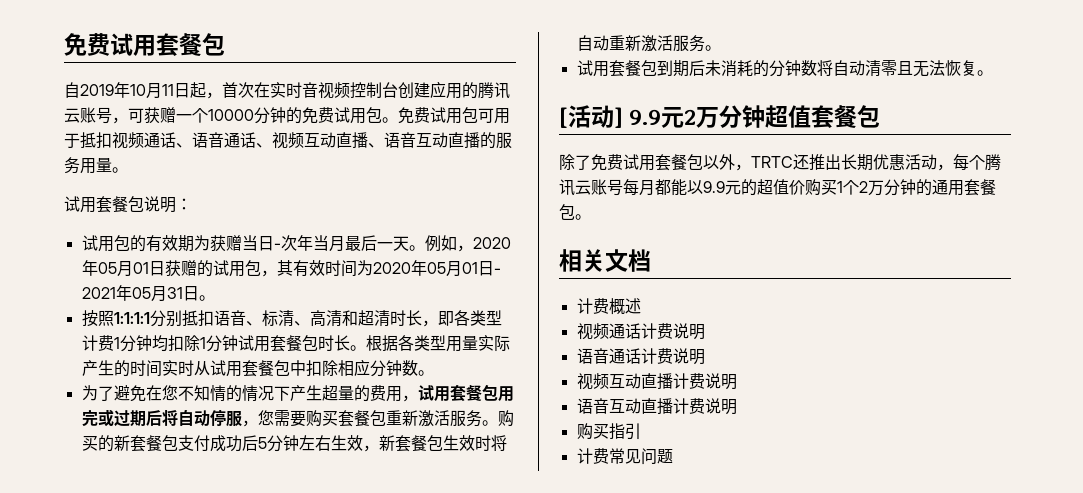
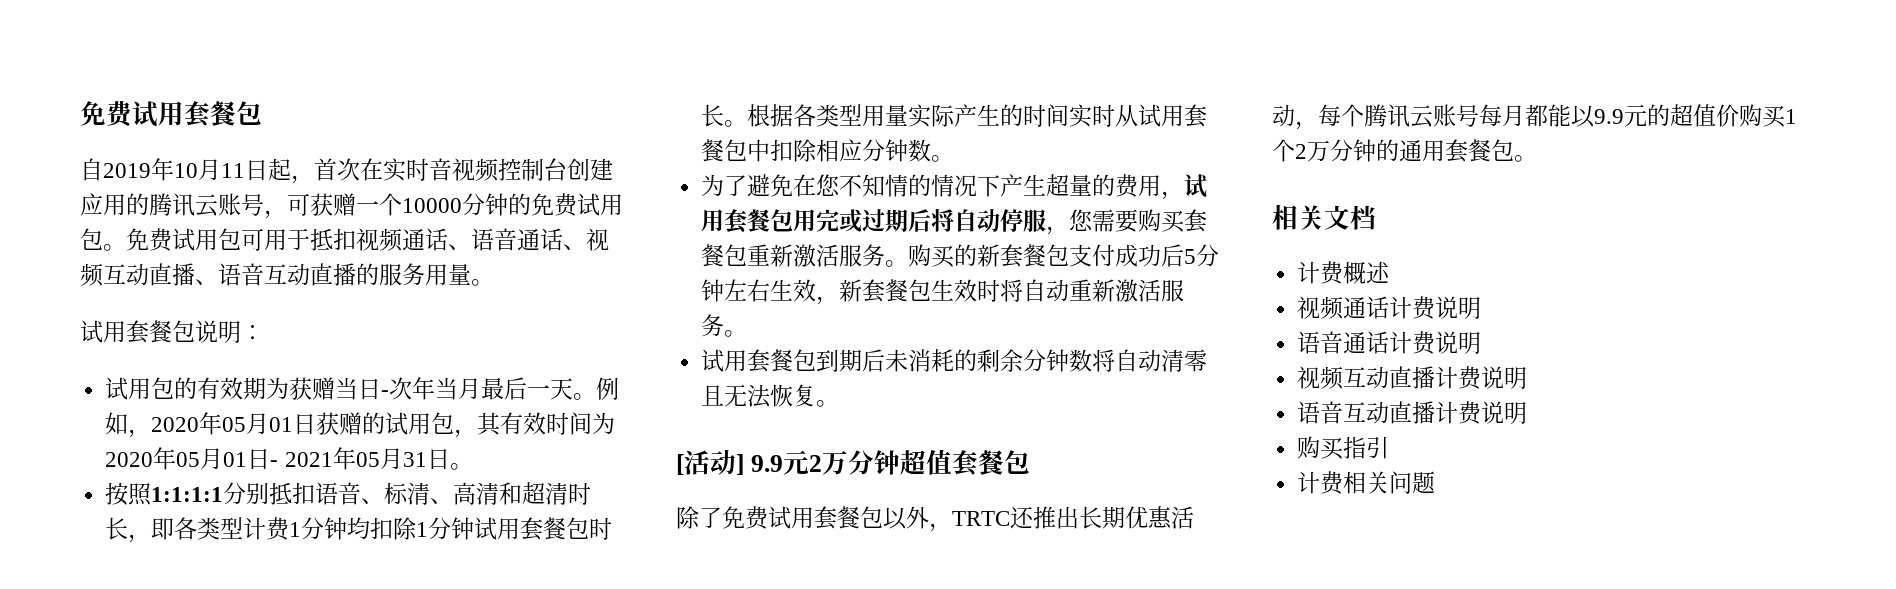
(769, 68) none -> [977,349,1024,372] 剩余
[608,448,641,464] 常见 -> [1343,471,1390,494] 相关

